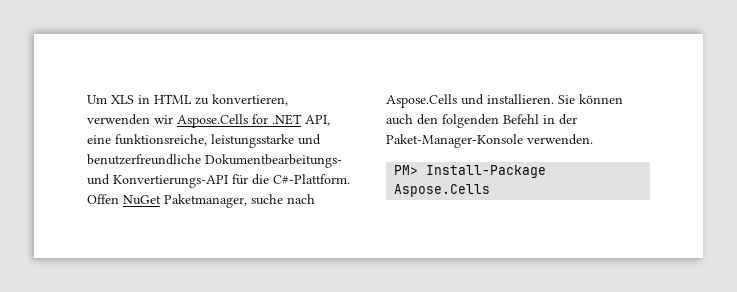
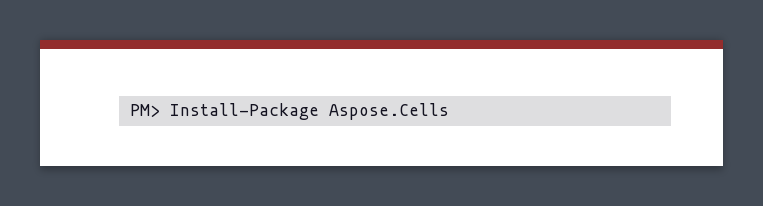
[87,94,288,106] [87,114,330,128] [87,134,321,148] [87,154,342,168] [87,174,350,188] [87,194,315,208] [386,94,623,108] [386,114,577,128] [386,134,593,148] Um XLS in HTML zu konvertieren, verwenden wir Aspose.Cells for .NET API, eine funktionsreiche, leistungsstarke und benutzerfreundliche Dokumentbearbeitungs- und Konvertierungs-API für die C#-Plattform. Offen NuGet Paketmanager, suche nach Aspose.Cells und installieren. Sie können auch den folgenden Befehl in der Paket-Manager-Konsole verwenden. // -> (129, 110) none

